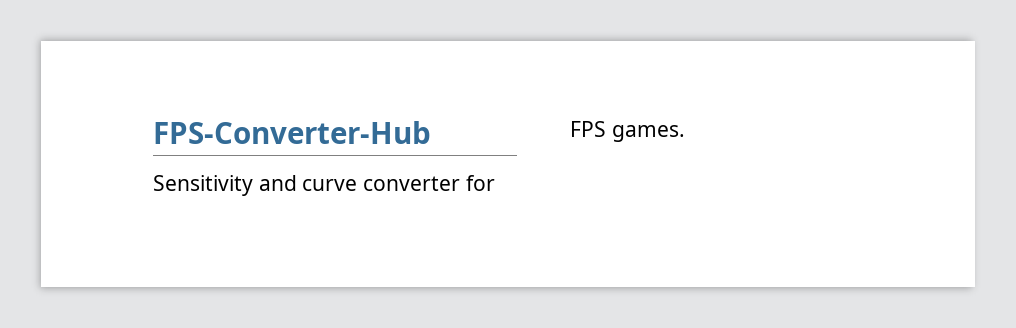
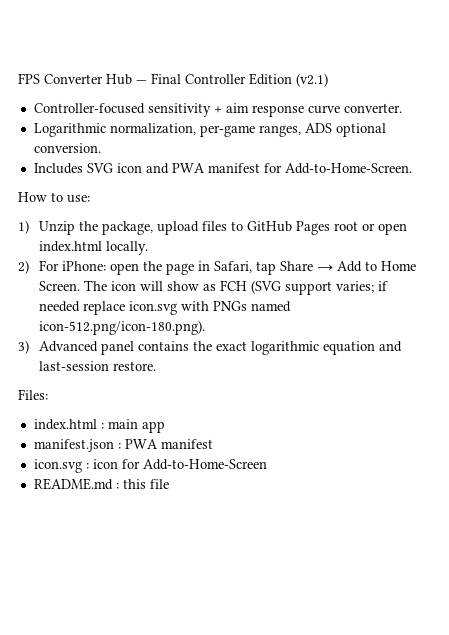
[153,121,431,144] [153,175,495,196] [570,121,685,142] FPS-Converter-Hub // Sensitivity and curve converter for FPS games. -> [18,73,328,87] [33,103,402,117] [33,123,386,137] [33,143,101,153] [33,163,412,174] [18,192,90,203] [18,220,408,235] [39,241,149,255] [18,260,417,275] [39,280,389,295] [39,301,292,315] [39,320,206,335] [18,340,403,355] [39,361,157,371] [18,389,48,400] [33,419,165,433] [33,439,213,452] [33,459,267,473] [33,478,169,490] FPS Converter Hub — Final Controller Edition (v2.1) // Controller-focused sensitivity + aim response curve converter. // Logarithmic normalization, per-game ranges, ADS optional conversion. // Includes SVG icon and PWA manifest for Add-to-Home-Screen. // How to use: // 1) Unzip the package, upload files to GitHub Pages root or open index.html locally. // 2) For iPhone: open the page in Safari, tap Share → Add to Home Screen. The icon will show as FCH (SVG support varies; if needed replace icon.svg with PNGs named icon-512.png/icon-180.png). // 3) Advanced panel contains the exact logarithmic equation and last-session restore. // Files: // index.html : main app // manifest.json : PWA manifest // icon.svg : icon for Add-to-Home-Screen // README.md : this file

